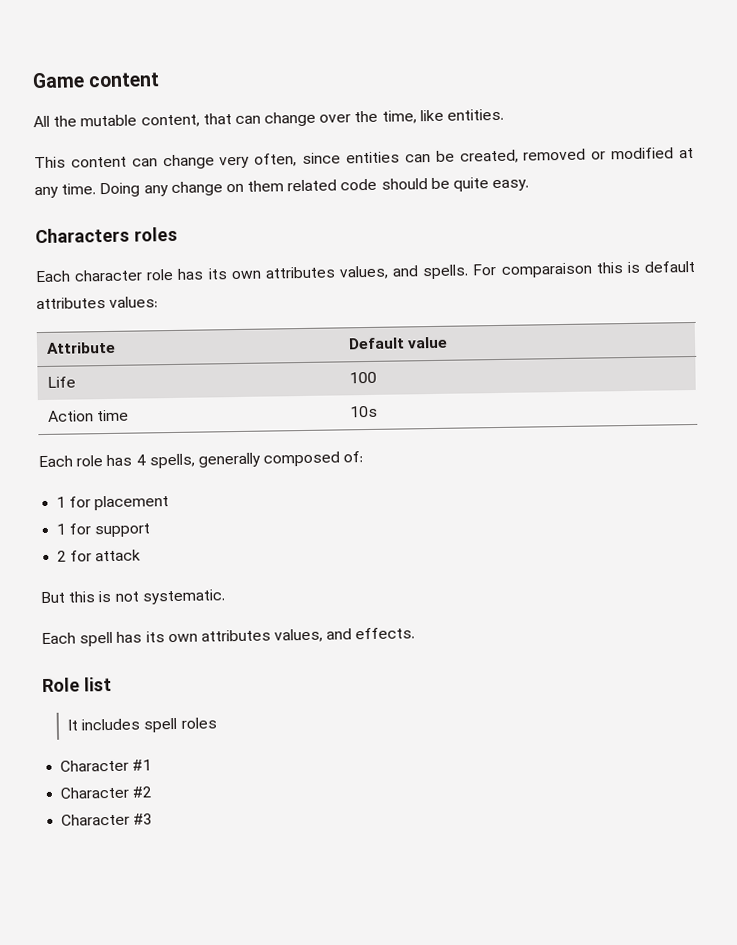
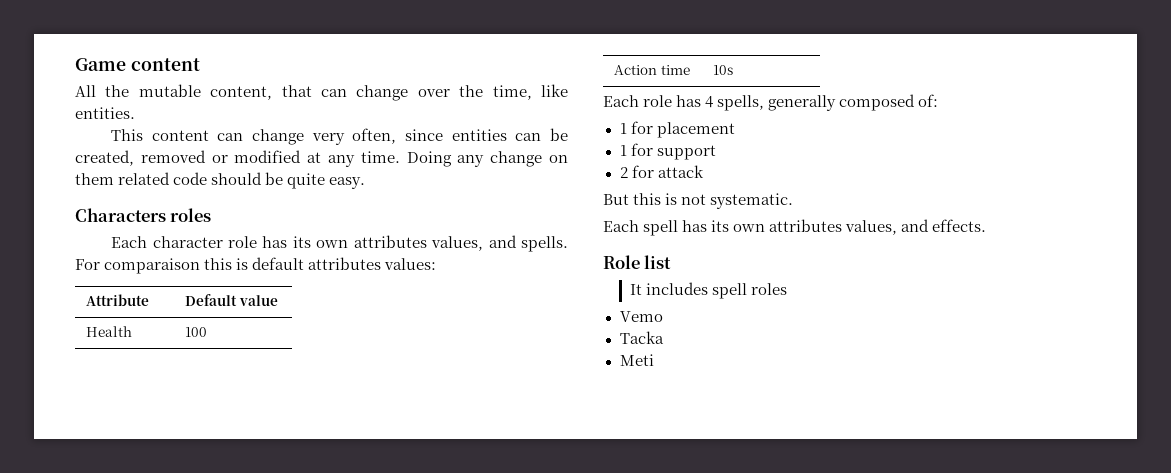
[46,376,76,388] Life -> [85,326,132,337] Health
[60,759,153,772] [60,786,153,799] [61,813,154,826] Character #1 // Character #2 // Character #3 -> [619,311,663,322] [619,331,664,344] [619,354,654,366] Vemo // Tacka // Meti

